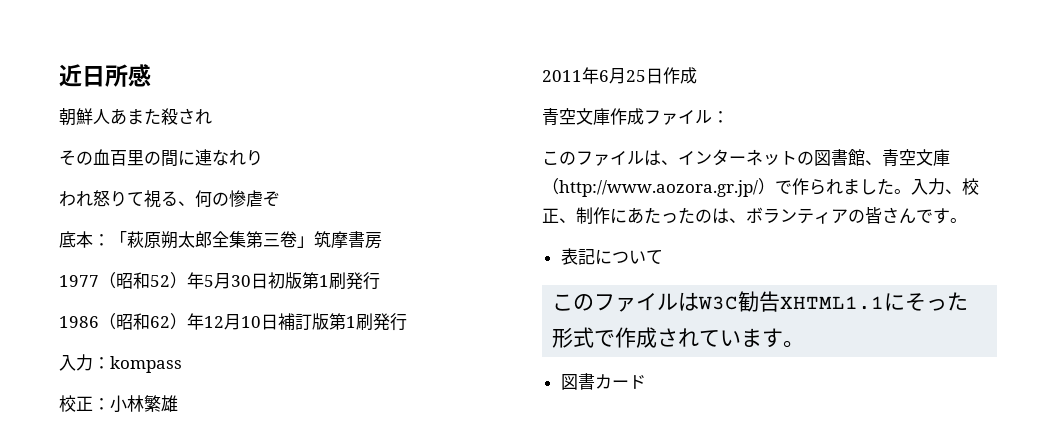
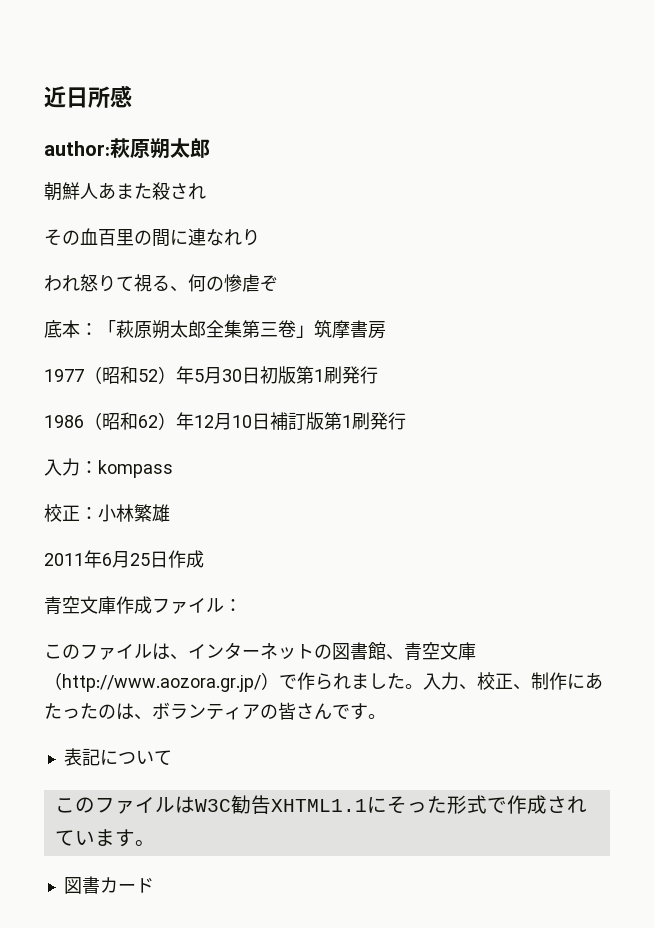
(151, 75) none -> [44,138,210,159] // author:萩原朔太郎

